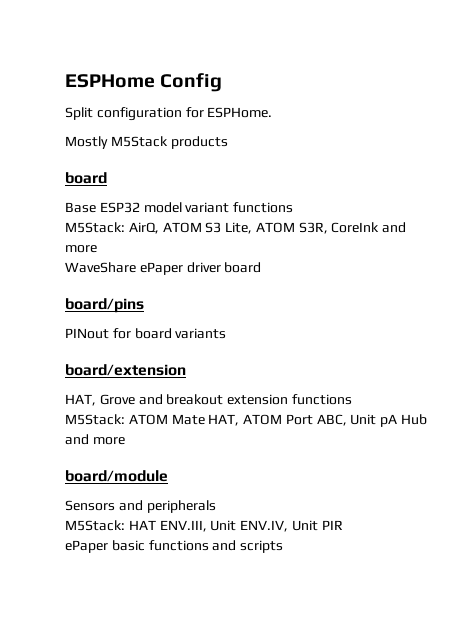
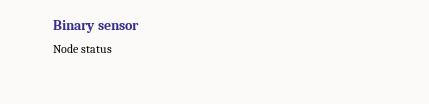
[65,73,223,92] [65,107,273,121] [65,136,228,149] [65,172,107,184] [65,202,294,213] [65,222,407,234] [65,245,97,253] [65,262,262,275] [65,298,144,313] [65,328,227,339] [65,364,186,376] [65,394,352,406] [65,414,428,427] [65,434,125,445] [65,470,168,482] [65,500,216,513] [65,520,343,532] [65,540,284,553] ESPHome Config // Split configuration for ESPHome. // Mostly M5Stack products // board // Base ESP32 model variant functions // M5Stack: AirQ, ATOM S3 Lite, ATOM S3R, CoreInk and more // WaveShare ePaper driver board // board/pins // PINout for board variants // board/extension // HAT, Grove and breakout extension functions // M5Stack: ATOM Mate HAT, ATOM Port ABC, Unit pA Hub and more // board/module // Sensors and peripherals // M5Stack: HAT ENV.III, Unit ENV.IV, Unit PIR // ePaper basic functions and scripts -> [53,20,139,33] [53,44,113,53] Binary sensor // Node status

